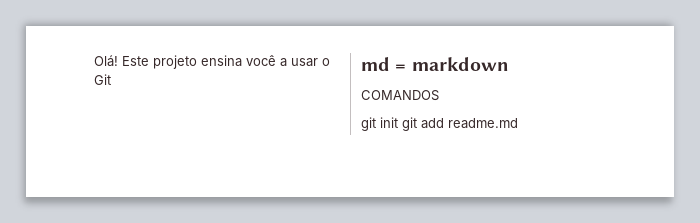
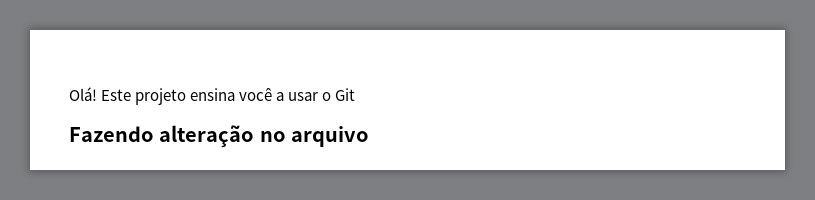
[361,57,509,71] [361,90,439,101] [361,117,518,131] md = markdown // COMANDOS // git init git add readme.md -> [69,125,370,148] Fazendo alteração no arquivo

